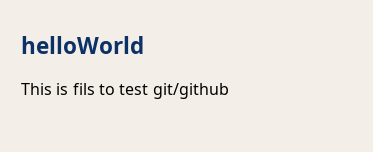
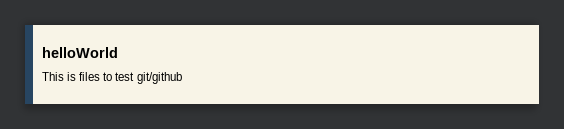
[72,83,95,95] fils -> [79,72,101,81] files

